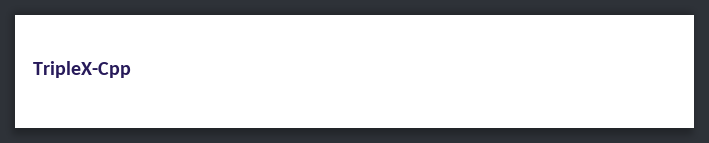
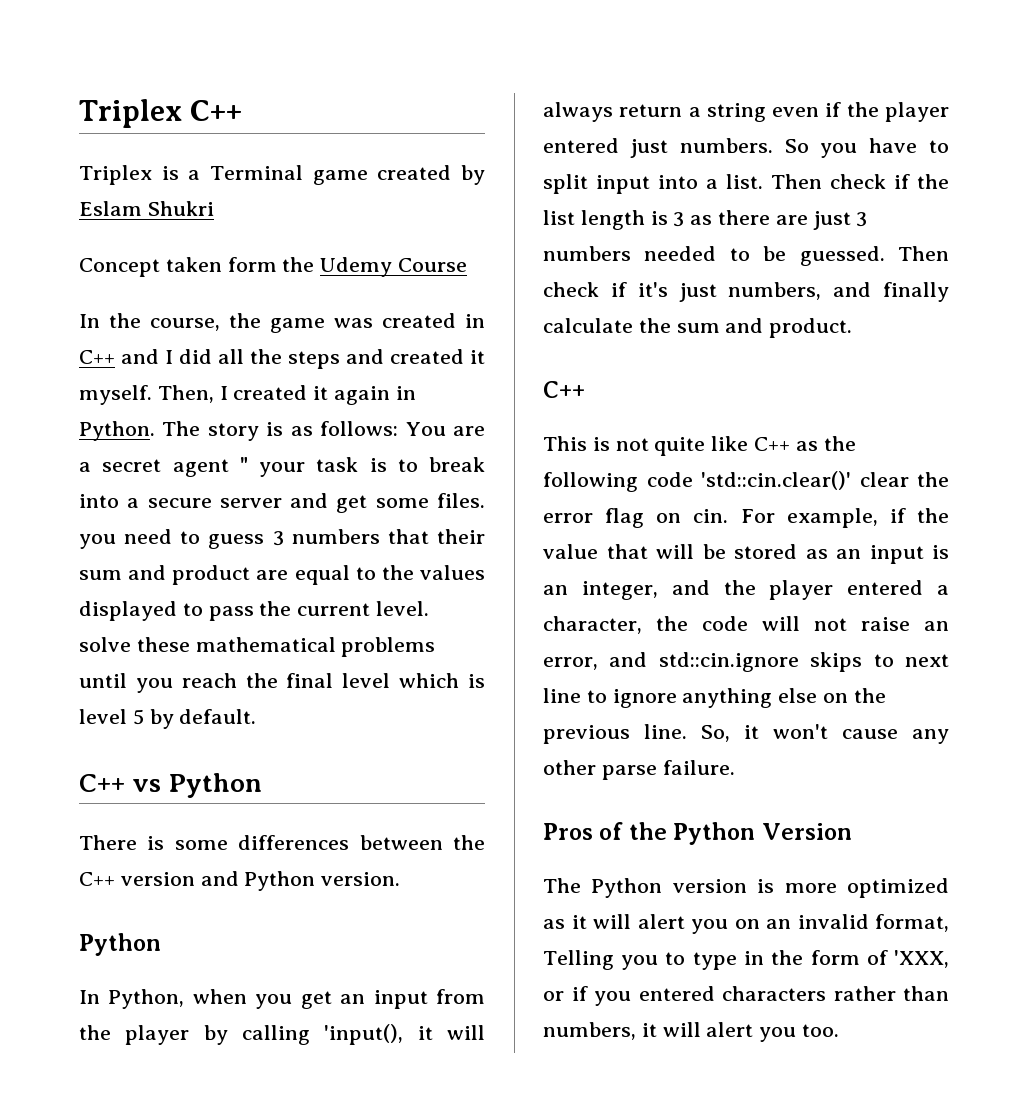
[33,61,131,78] TripleX-Cpp -> [79,99,243,128] [79,165,485,185] [79,201,214,216] [79,257,468,277] [79,313,485,333] [79,349,485,369] [79,385,416,405] [79,421,485,441] [79,457,485,477] [79,493,485,513] [79,529,485,549] [79,565,486,585] [79,601,430,621] [79,637,436,657] [79,673,485,693] [79,709,257,729] [79,773,262,798] [79,835,485,850] [79,871,401,891] [79,933,161,956] [79,989,486,1009] [79,1024,485,1045] [543,102,949,122] [543,138,949,158] [543,174,949,194] [543,210,868,230] [543,246,949,266] [543,282,949,302] [543,318,853,338] [543,381,585,398] [543,436,856,456] [543,471,949,492] [543,508,949,528] [543,544,949,564] [543,580,949,600] [543,616,949,634] [543,652,949,672] [543,688,886,708] [543,724,949,744] [543,760,735,780] [543,822,852,845] [543,878,949,898] [543,914,949,934] [543,950,949,970] [543,986,949,1006] [543,1022,840,1042] Triplex C++ // Triplex is a Terminal game created by Eslam Shukri // Concept taken form the Udemy Course // In the course, the game was created in C++ and I did all the steps and created it myself. Then, I created it again in Python. The story is as follows: You are a secret agent " your task is to break into a secure server and get some files. you need to guess 3 numbers that their sum and product are equal to the values displayed to pass the current level. solve these mathematical problems until you reach the final level which is level 5 by default. // C++ vs Python // There is some differences between the C++ version and Python version. // Python // In Python, when you get an input from the player by calling 'input(), it will always return a string even if the player entered just numbers. So you have to split input into a list. Then check if the list length is 3 as there are just 3 numbers needed to be guessed. Then check if it's just numbers, and finally calculate the sum and product. // C++ // This is not quite like C++ as the following code 'std::cin.clear()' clear the error flag on cin. For example, if the value that will be stored as an input is an integer, and the player entered a character, the code will not raise an error, and std::cin.ignore skips to next line to ignore anything else on the previous line. So, it won't cause any other parse failure. // Pros of the Python Version // The Python version is more optimized as it will alert you on an invalid format, Telling you to type in the form of 'XXX, or if you entered characters rather than numbers, it will alert you too.

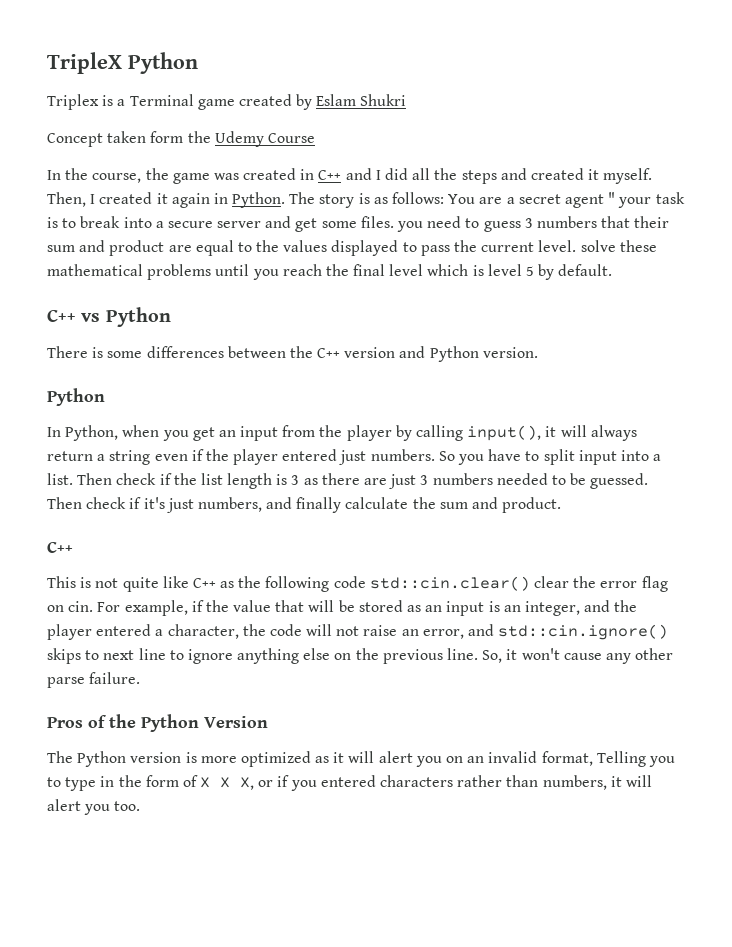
[79,99,243,128] Triplex C++ -> [47,52,198,74] TripleX Python
[324,1024,404,1045] 'input(), -> [467,425,542,441] input(),
[701,471,851,490] 'std::cin.clear()' -> [369,576,530,591] std::cin.clear()
[658,652,799,672] std::cin.ignore -> [498,624,669,640] std::cin.ignore()
[894,950,949,968] 'XXX, -> [200,777,255,790] X X X,

